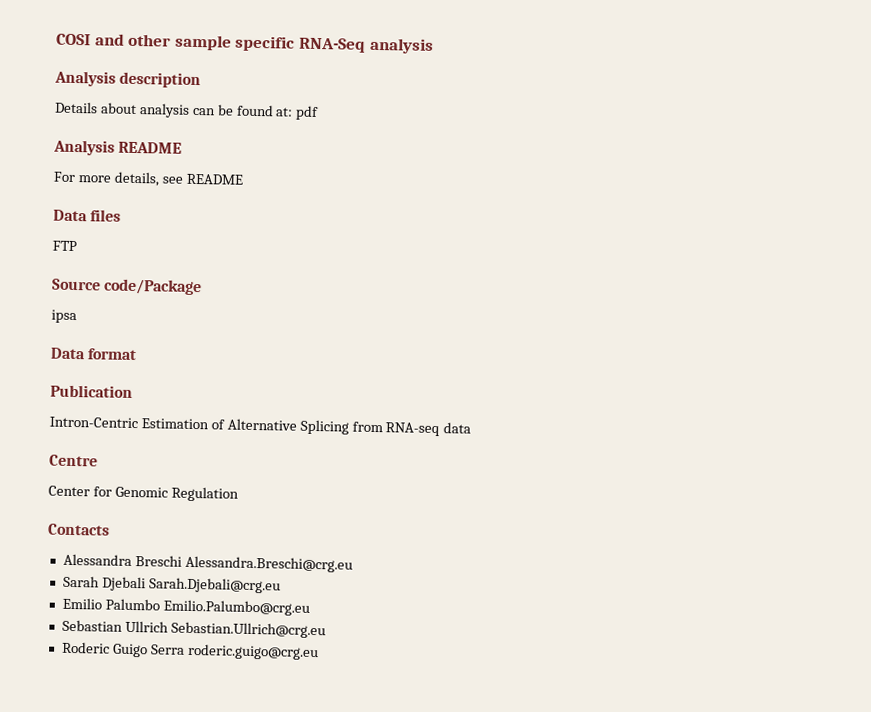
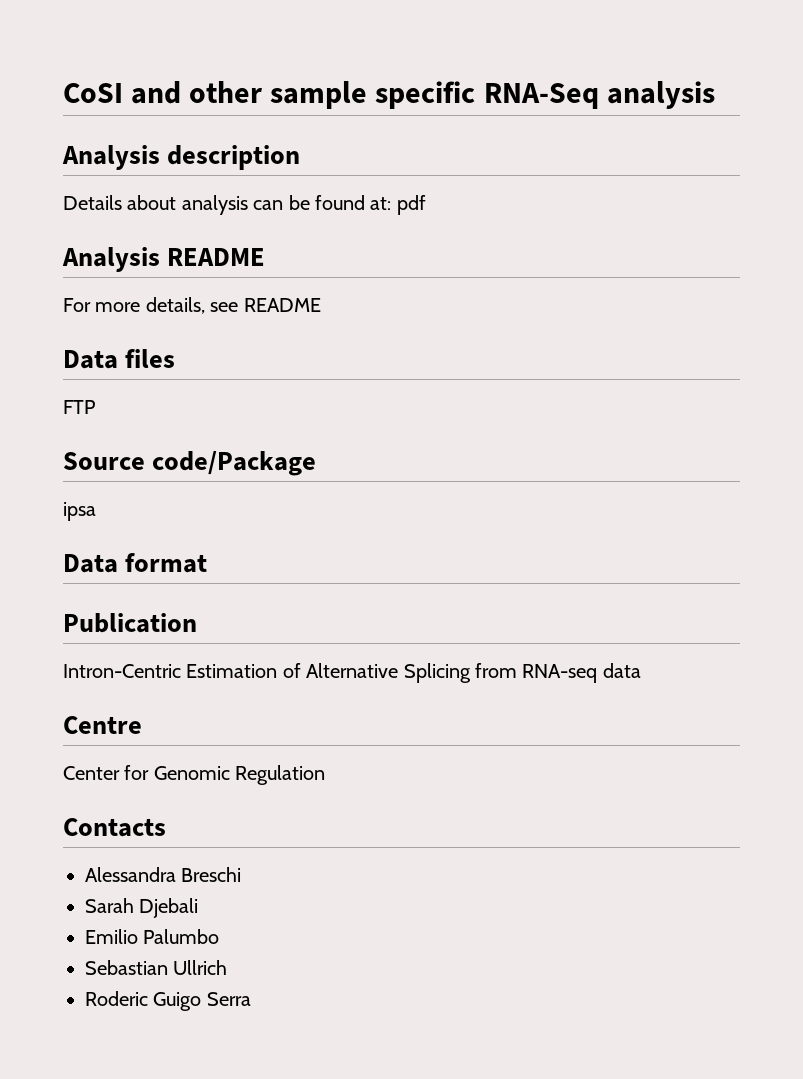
[56,33,91,46] COSI -> [63,83,123,103] CoSI
[184,555,353,573] Alessandra.Breschi@crg.eu -> (242, 874) none
[148,577,281,594] Sarah.Djebali@crg.eu -> (199, 908) none
[162,599,310,616] Emilio.Palumbo@crg.eu -> (220, 936) none
[170,621,326,639] Sebastian.Ullrich@crg.eu -> (228, 967) none
[186,643,319,661] roderic.guigo@crg.eu -> (251, 999) none

